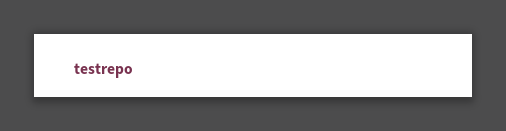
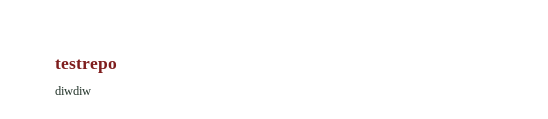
(133, 70) none -> [55,86,91,95] // diwdiw

